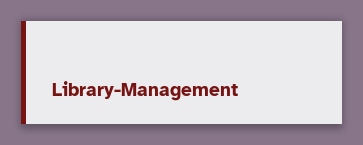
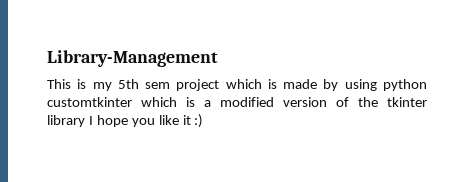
(238, 91) none -> [47,79,427,91] [47,97,427,107] [47,114,204,128] // This is my 5th sem project which is made by using python customtkinter which is a modified version of the tkinter library I hope you like it :)

